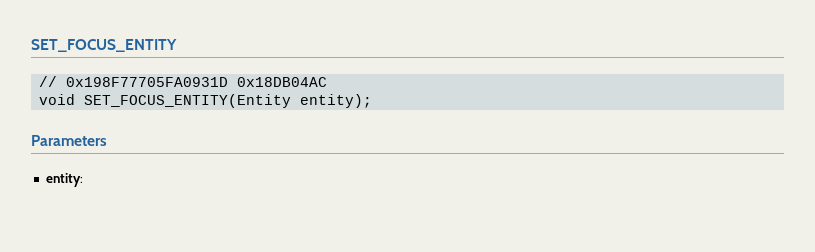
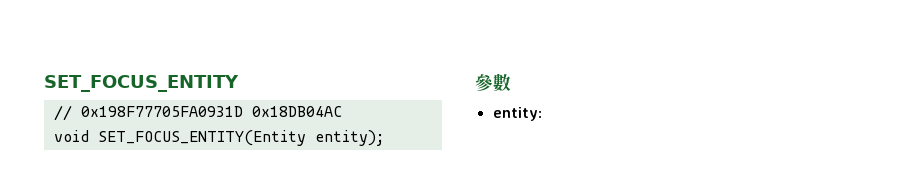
[31,135,107,146] Parameters -> [475,73,511,92] 參數

